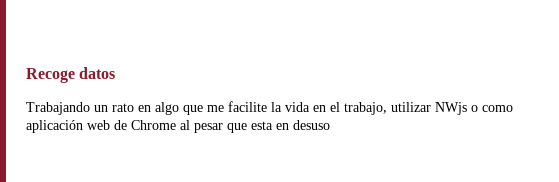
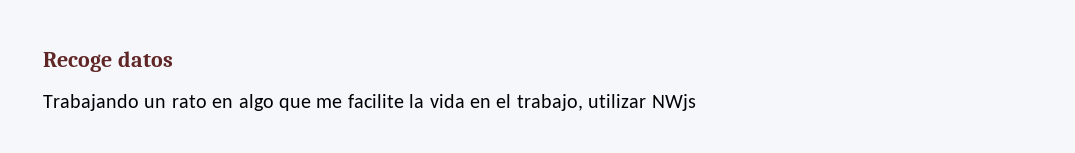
[471,105,513,112] [26,120,330,133] o como aplicación web de Chrome al pesar que esta en desuso -> (696, 102) none

